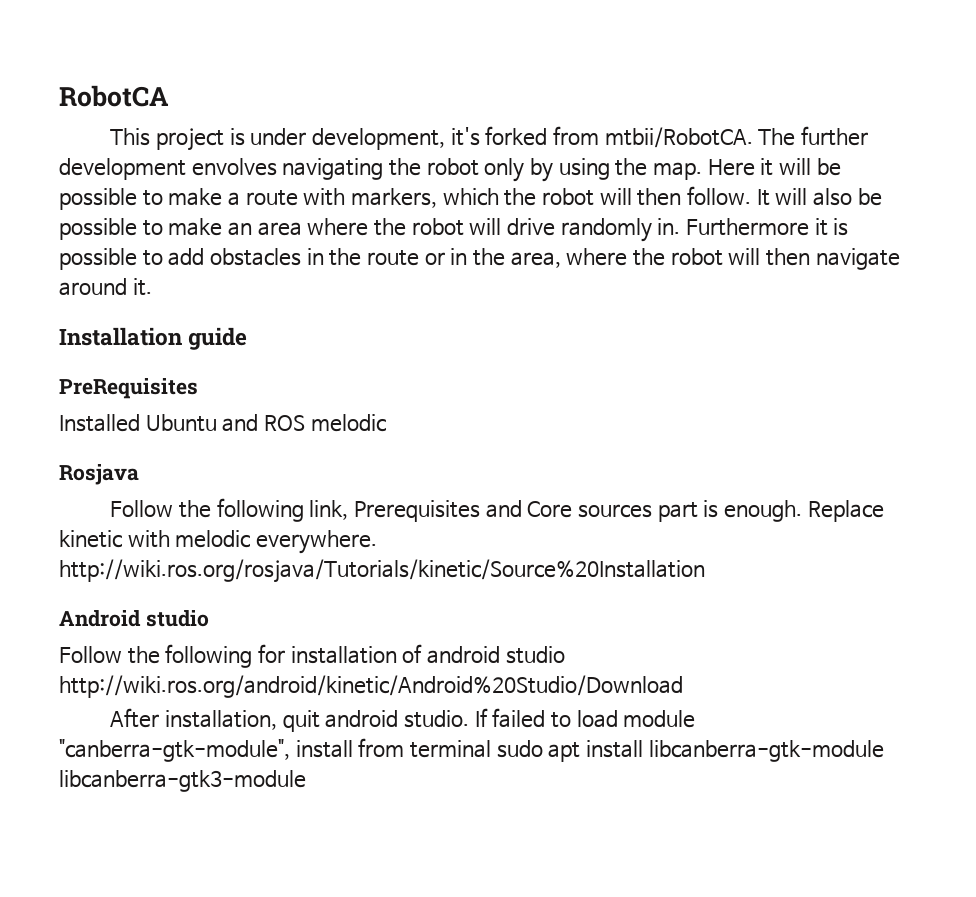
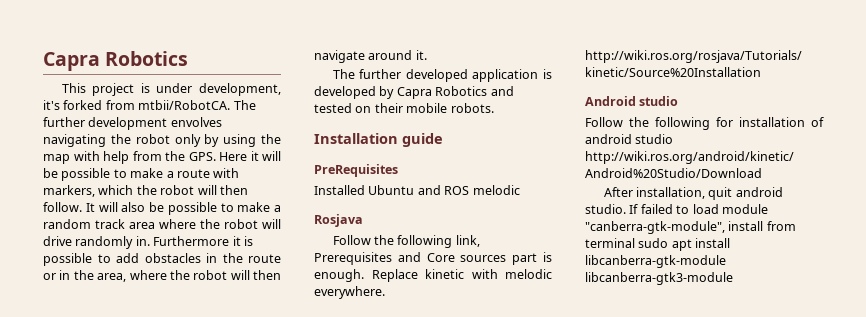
[59,85,169,107] RobotCA -> [43,51,189,71] Capra Robotics
[652,162,702,180] map. -> [43,151,216,164] map with help from the GPS.
[228,222,253,236] an -> [274,205,281,212] [43,219,125,229] a random track
(152, 287) none -> [332,69,552,82] [314,86,514,99] [314,103,494,113] // The further developed application is developed by Capra Robotics and tested on their mobile robots.

